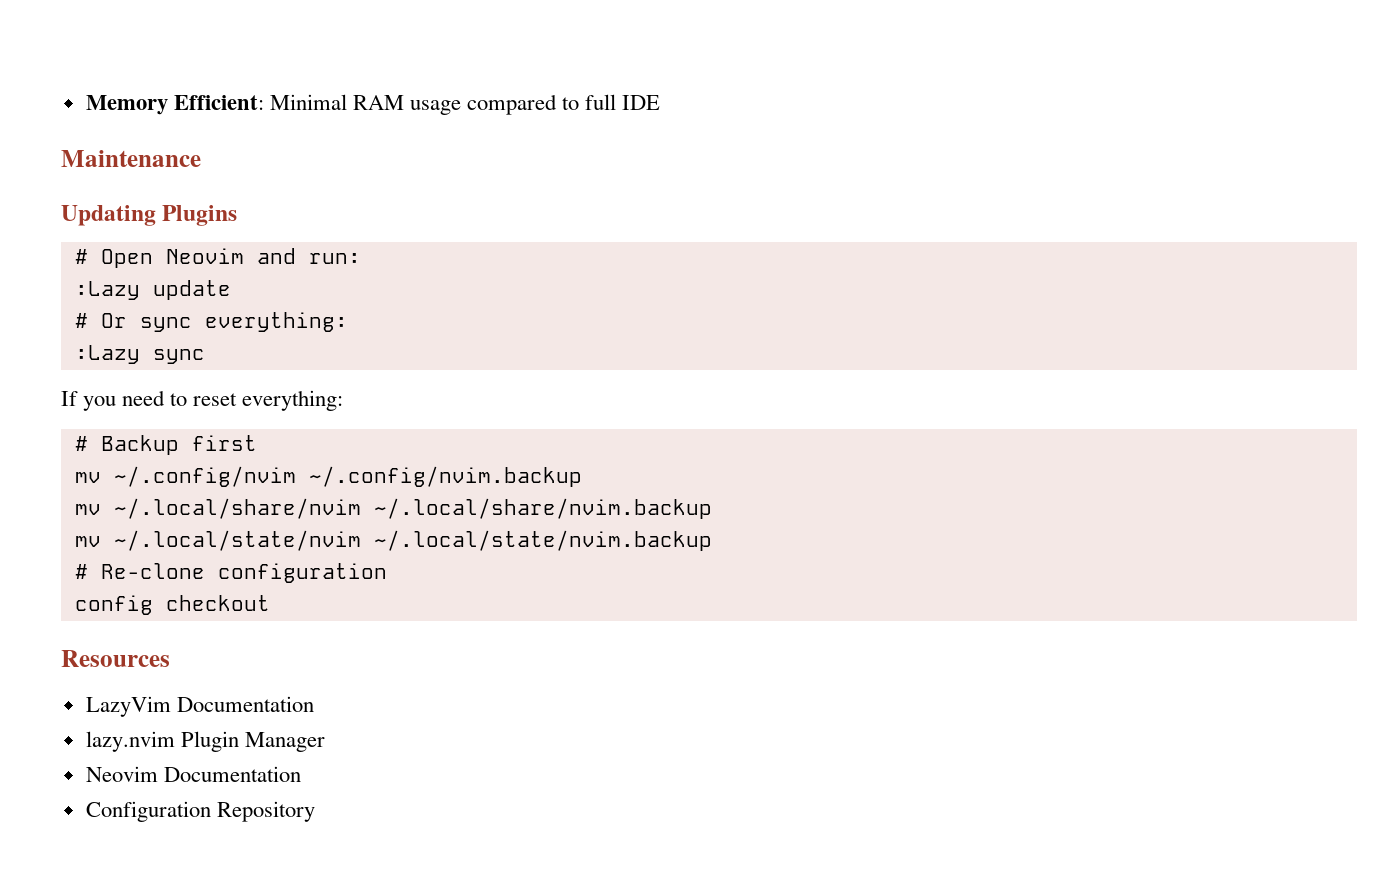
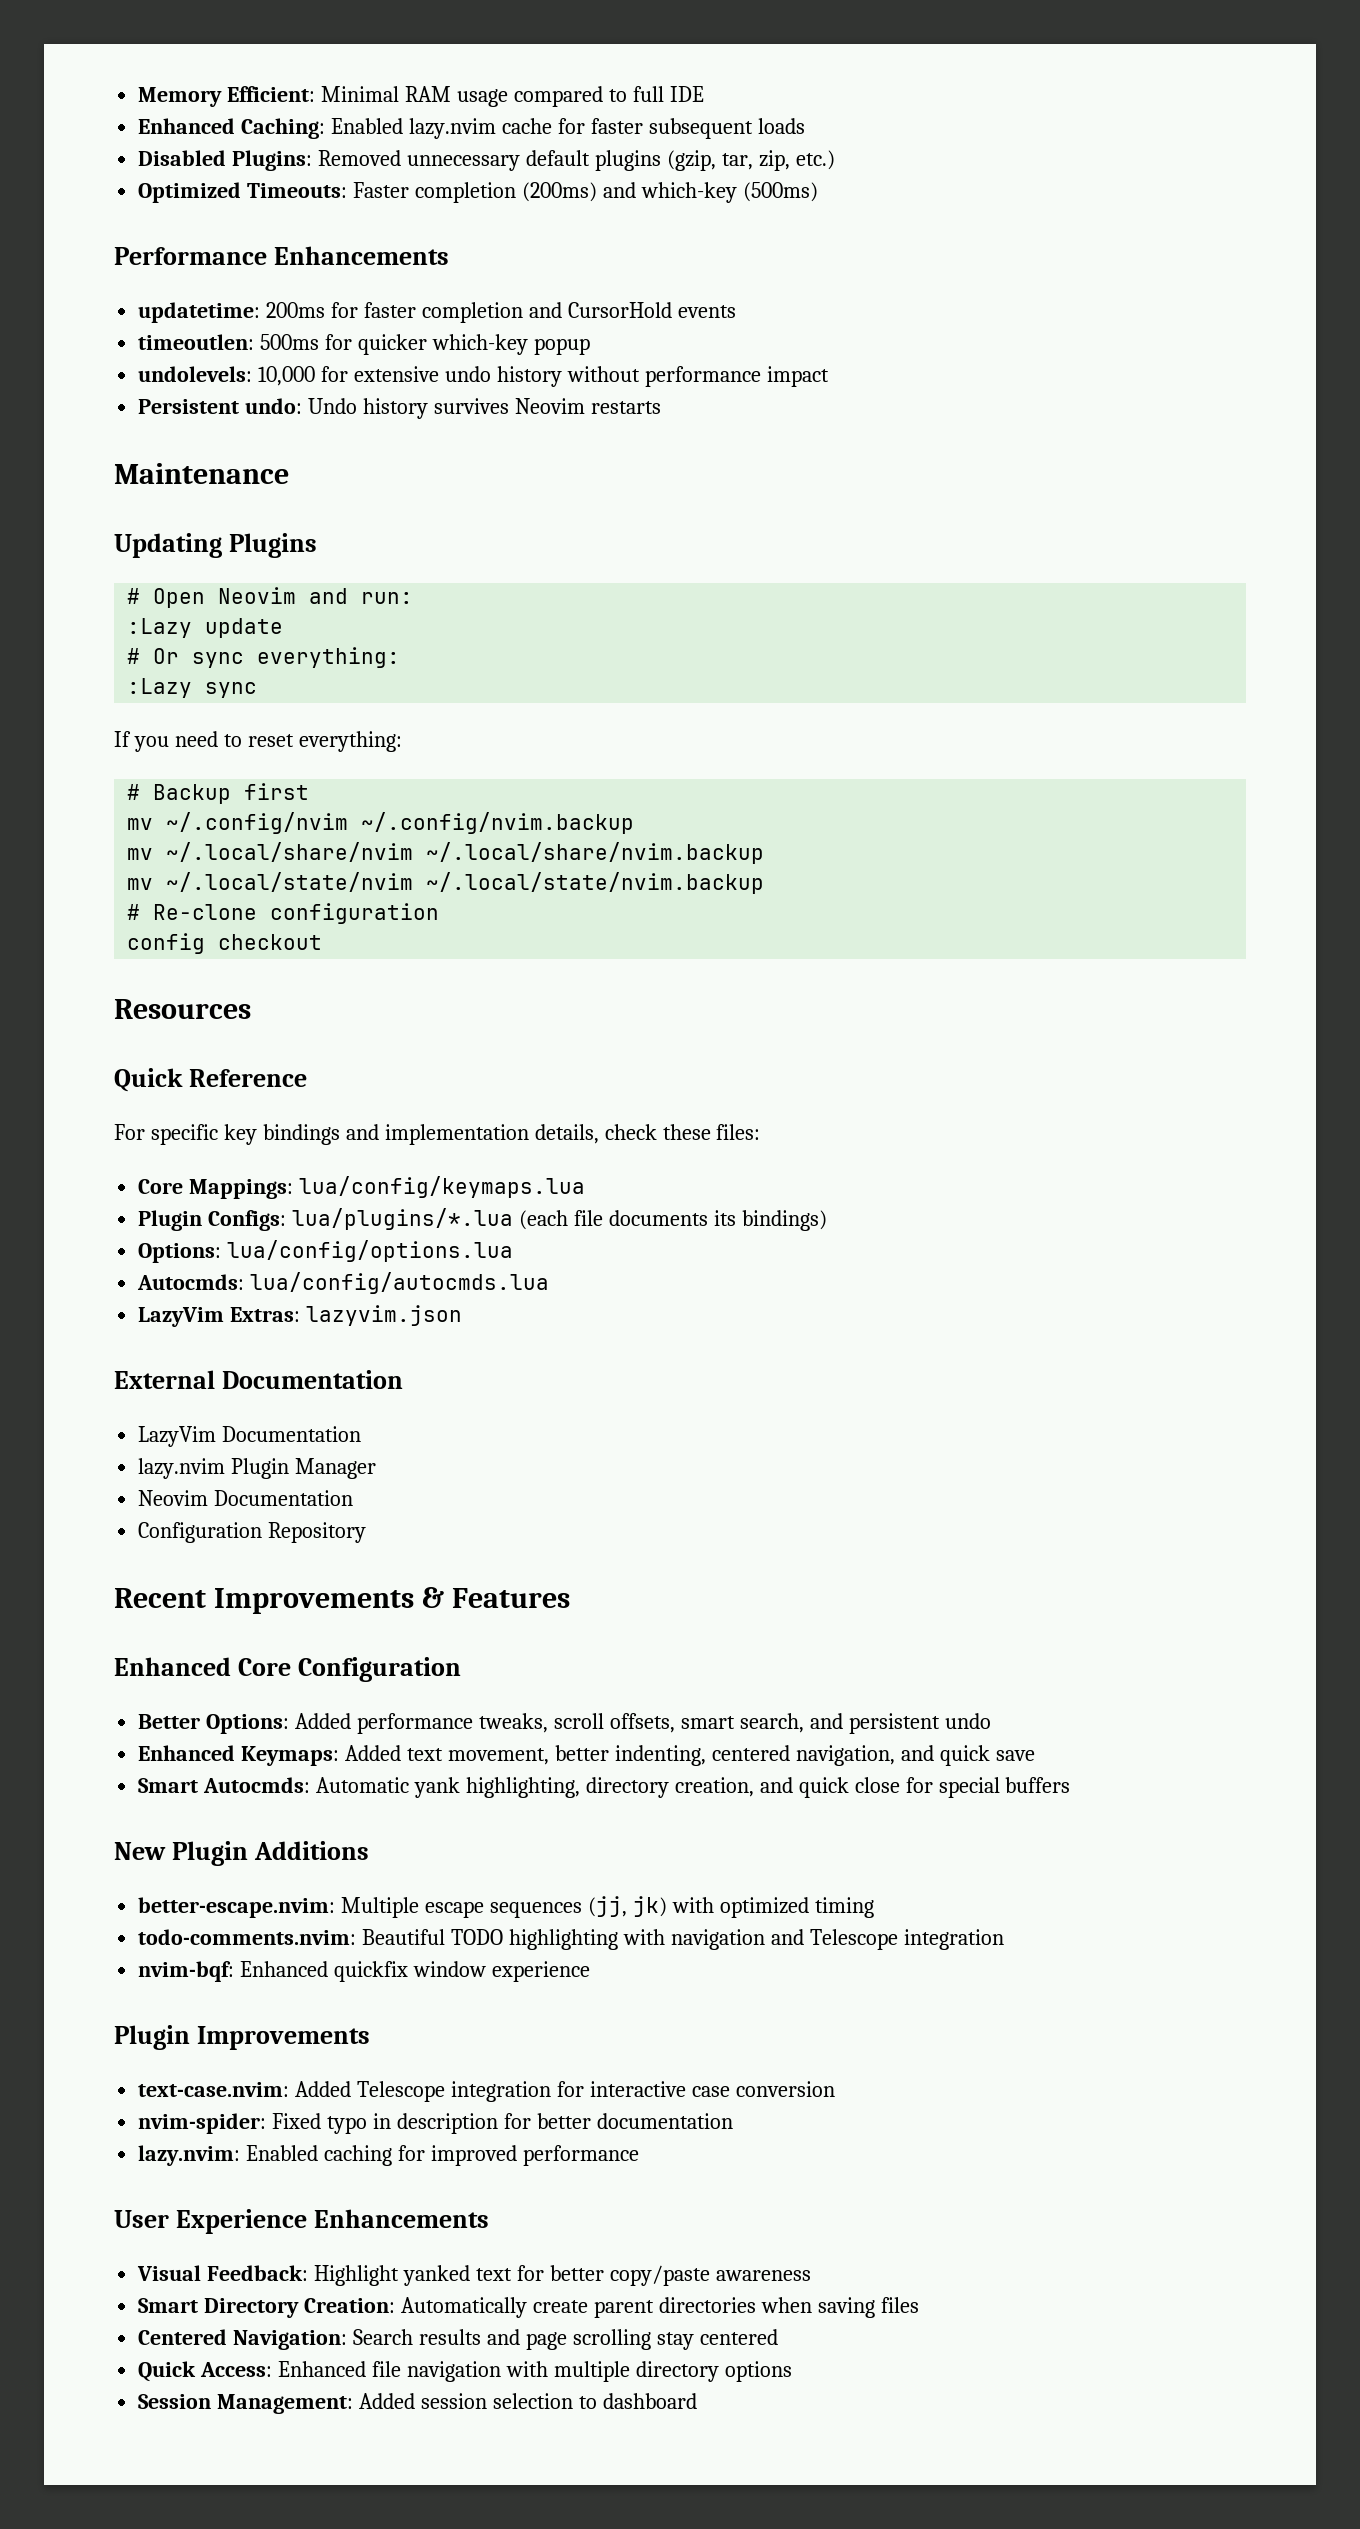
(661, 102) none -> [138,118,805,139] [138,150,835,171] [138,182,818,203] [114,246,449,265] [138,302,736,323] [138,334,590,355] [138,366,829,387] [138,398,661,419] // Enhanced Caching: Enabled lazy.nvim cache for faster subsequent loads // Disabled Plugins: Removed unnecessary default plugins (gzip, tar, zip, etc.) // Optimized Timeouts: Faster completion (200ms) and which-key (500ms) // Performance Enhancements // updatetime: 200ms for faster completion and CursorHold events // timeoutlen: 500ms for quicker which-key popup // undolevels: 10,000 for extensive undo history without performance impact // Persistent undo: Undo history survives Neovim restarts
(170, 658) none -> [114,1068,307,1092] [114,1124,761,1145] [138,1176,586,1199] [138,1208,827,1231] [138,1240,514,1263] [137,1272,550,1294] [138,1305,463,1327] [114,1370,403,1389] // Quick Reference // For specific key bindings and implementation details, check these files: // Core Mappings: lua/config/keymaps.lua // Plugin Configs: lua/plugins/*.lua (each file documents its bindings) // Options: lua/config/options.lua // Autocmds: lua/config/autocmds.lua // LazyVim Extras: lazyvim.json // External Documentation
(315, 811) none -> [114,1587,570,1614] [114,1657,461,1682] [138,1713,991,1734] [138,1745,1035,1766] [138,1777,1071,1798] [114,1841,369,1866] [138,1896,874,1918] [138,1929,1004,1950] [138,1961,590,1982] [114,2025,370,2050] [138,2081,835,2102] [138,2113,733,2134] [138,2145,639,2166] [114,2209,489,2234] [137,2265,811,2286] [138,2297,919,2318] [138,2329,778,2350] [138,2361,792,2382] [138,2393,697,2414] // Recent Improvements & Features // Enhanced Core Configuration // Better Options: Added performance tweaks, scroll offsets, smart search, and persistent undo // Enhanced Keymaps: Added text movement, better indenting, centered navigation, and quick save // Smart Autocmds: Automatic yank highlighting, directory creation, and quick close for special buffers // New Plugin Additions // better-escape.nvim: Multiple escape sequences (jj, jk) with optimized timing // todo-comments.nvim: Beautiful TODO highlighting with navigation and Telescope integration // nvim-bqf: Enhanced quickfix window experience // Plugin Improvements // text-case.nvim: Added Telescope integration for interactive case conversion // nvim-spider: Fixed typo in description for better documentation // lazy.nvim: Enabled caching for improved performance // User Experience Enhancements // Visual Feedback: Highlight yanked text for better copy/paste awareness // Smart Directory Creation: Automatically create parent directories when saving files // Centered Navigation: Search results and page scrolling stay centered // Quick Access: Enhanced file navigation with multiple directory options // Session Management: Added session selection to dashboard

